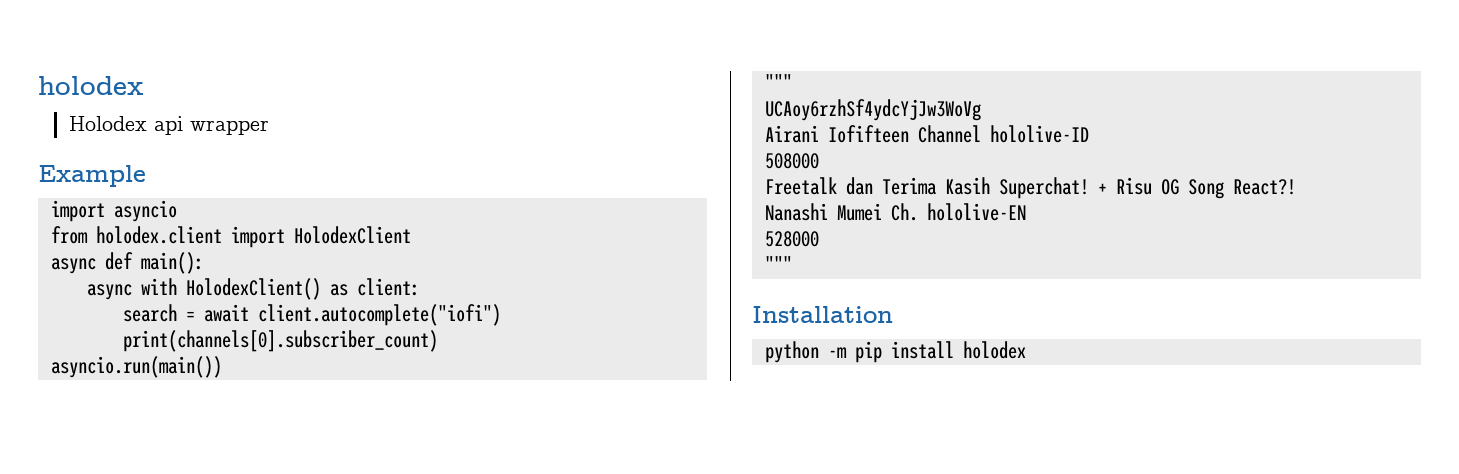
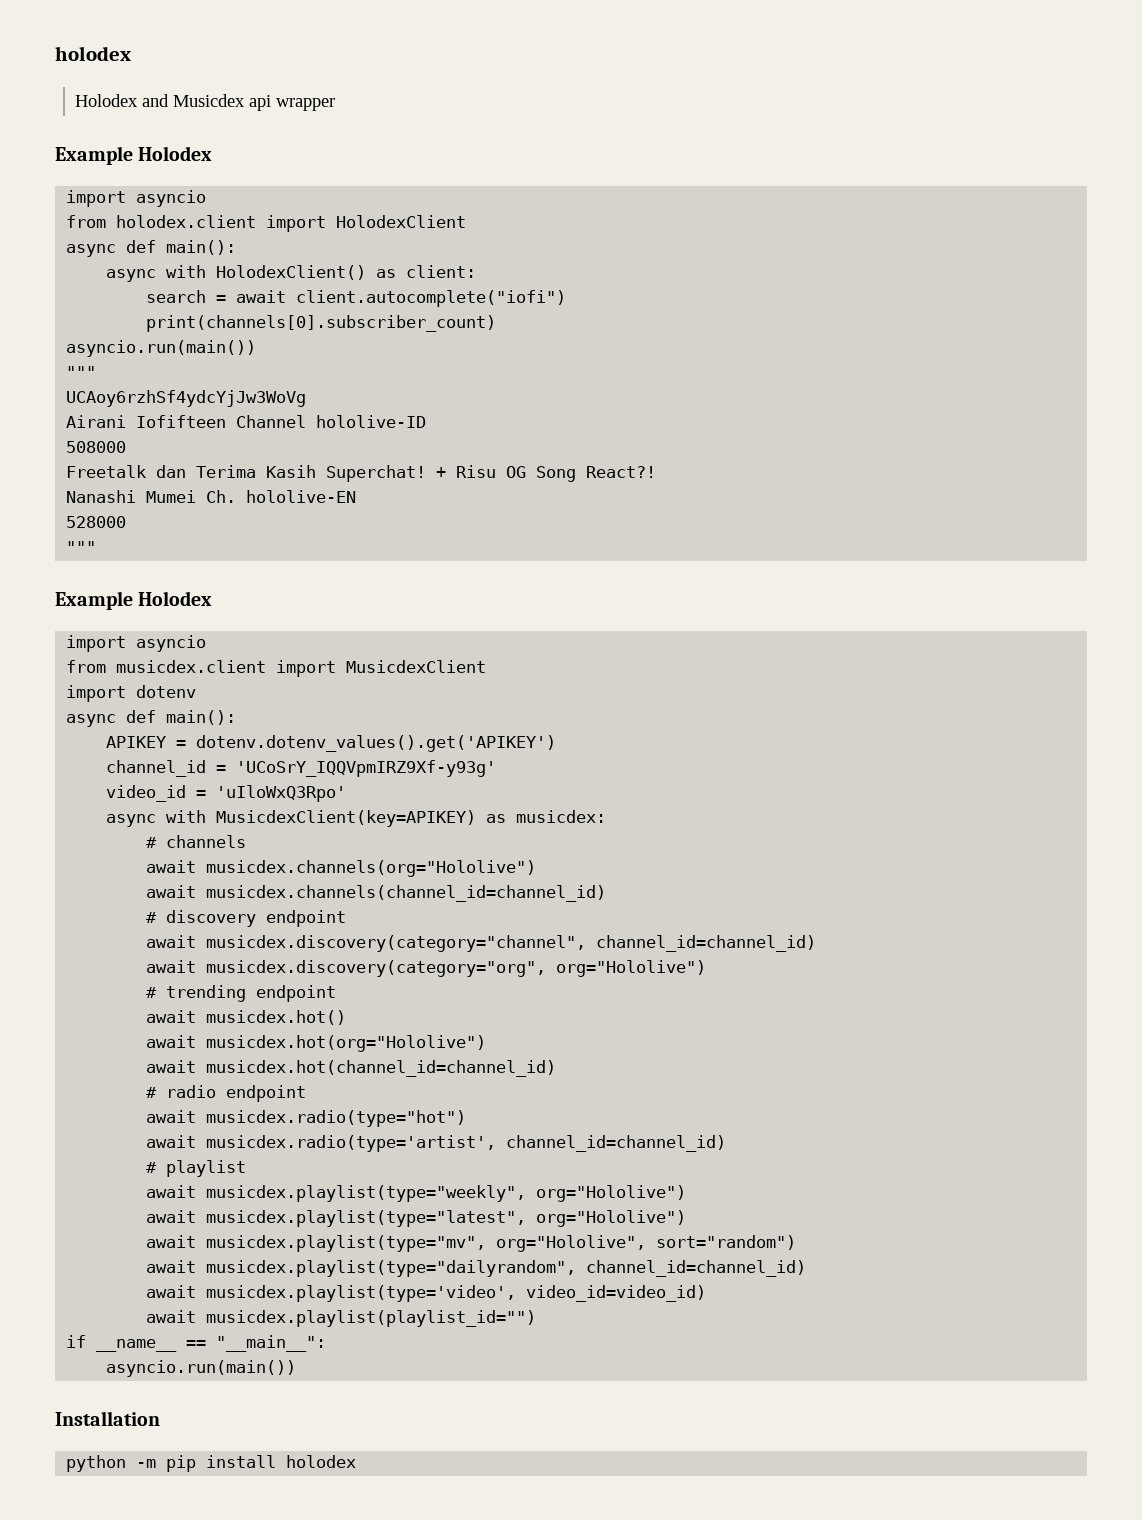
(147, 123) none -> [142,94,246,107] and Musicdex
(146, 176) none -> [138,146,213,161] Holodex
(792, 264) none -> [55,591,213,610] [66,635,207,652] [66,660,487,677] [66,685,197,702] [66,710,237,727] [106,735,557,752] [106,760,497,777] [106,785,347,802] [106,810,607,827] [146,835,247,848] [146,860,537,877] [146,885,607,902] [146,910,347,927] [146,935,817,952] [146,960,707,977] [146,985,337,1002] [146,1010,347,1025] [146,1035,487,1052] [146,1060,557,1077] [146,1085,307,1102] [146,1110,467,1127] [146,1135,727,1152] [146,1160,247,1177] [146,1185,687,1202] [146,1210,687,1227] [146,1235,797,1252] [146,1260,807,1277] [146,1285,707,1302] [146,1310,537,1327] [66,1335,327,1352] [106,1360,297,1377] // Example Holodex // import asyncio // from musicdex.client import MusicdexClient // import dotenv // async def main(): // APIKEY = dotenv.dotenv_values().get('APIKEY') // channel_id = 'UCoSrY_IQQVpmIRZ9Xf-y93g' // video_id = 'uIloWxQ3Rpo' // async with MusicdexClient(key=APIKEY) as musicdex: // # channels // await musicdex.channels(org="Hololive") // await musicdex.channels(channel_id=channel_id) // # discovery endpoint // await musicdex.discovery(category="channel", channel_id=channel_id) // await musicdex.discovery(category="org", org="Hololive") // # trending endpoint // await musicdex.hot() // await musicdex.hot(org="Hololive") // await musicdex.hot(channel_id=channel_id) // # radio endpoint // await musicdex.radio(type="hot") // await musicdex.radio(type='artist', channel_id=channel_id) // # playlist // await musicdex.playlist(type="weekly", org="Hololive") // await musicdex.playlist(type="latest", org="Hololive") // await musicdex.playlist(type="mv", org="Hololive", sort="random") // await musicdex.playlist(type="dailyrandom", channel_id=channel_id) // await musicdex.playlist(type='video', video_id=video_id) // await musicdex.playlist(playlist_id="") // if __name__ == "__main__": // asyncio.run(main())

